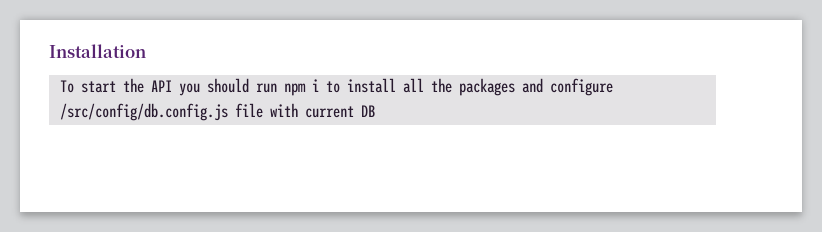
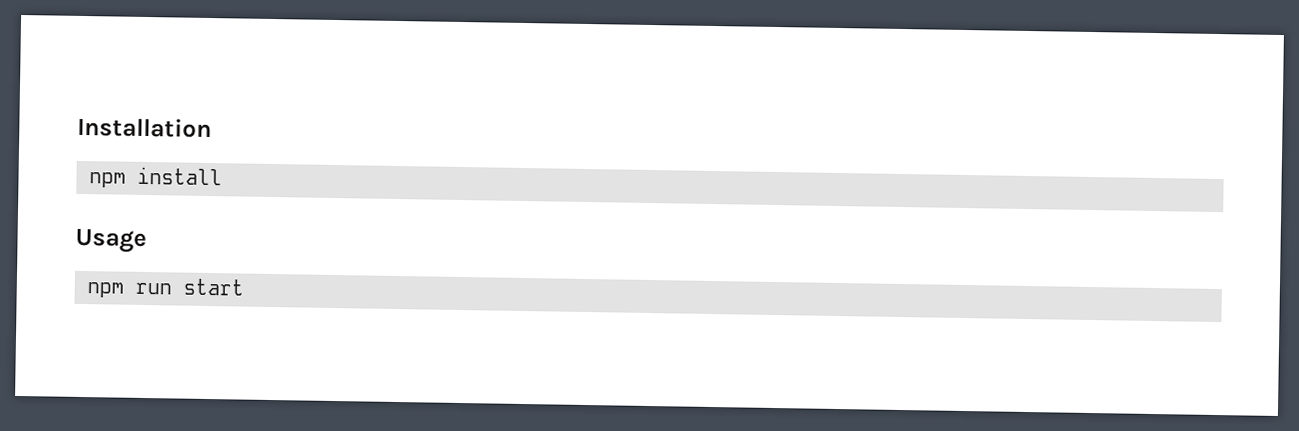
[59,78,613,96] [59,103,375,121] To start the API you should run npm i to install all the packages and configure /src/config/db.config.js file with current DB -> [89,166,223,188] [75,228,147,254] [87,278,245,298] npm install // Usage // npm run start

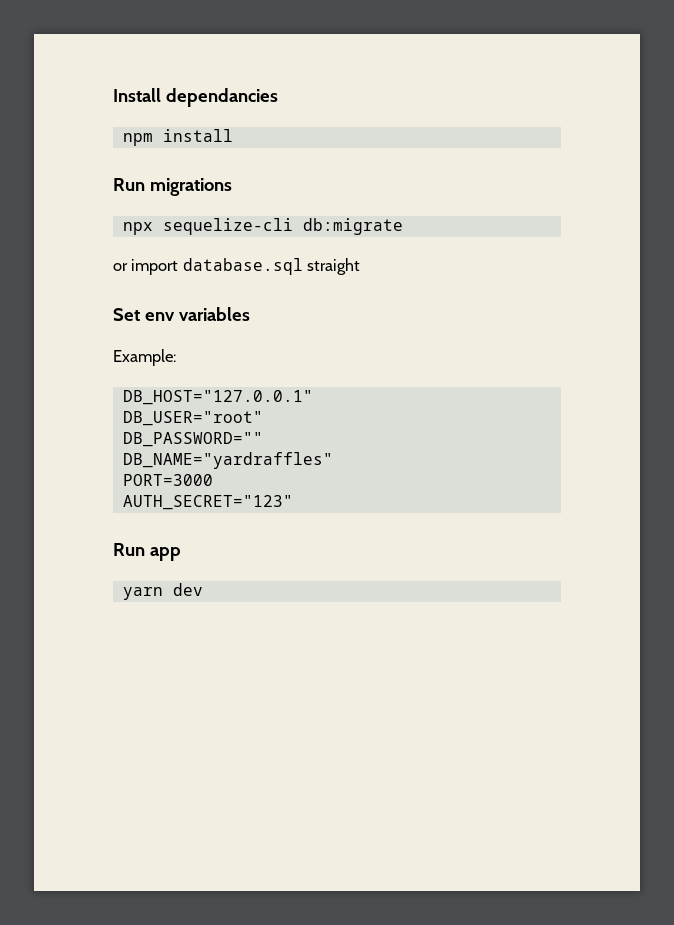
[77,116,212,139] Installation -> [113,88,278,107] Install dependancies
[75,228,147,254] [87,278,245,298] Usage // npm run start -> [113,178,232,196] [122,218,403,235] [113,258,361,275] [113,307,250,321] [113,349,176,366] [122,390,313,405] [122,411,263,426] [122,432,263,447] [122,452,333,469] [122,474,213,486] [122,495,293,510] [113,543,181,561] [122,583,203,600] Run migrations // npx sequelize-cli db:migrate // or import database.sql straight // Set env variables // Example: // DB_HOST="127.0.0.1" // DB_USER="root" // DB_PASSWORD="" // DB_NAME="yardraffles" // PORT=3000 // AUTH_SECRET="123" // Run app // yarn dev

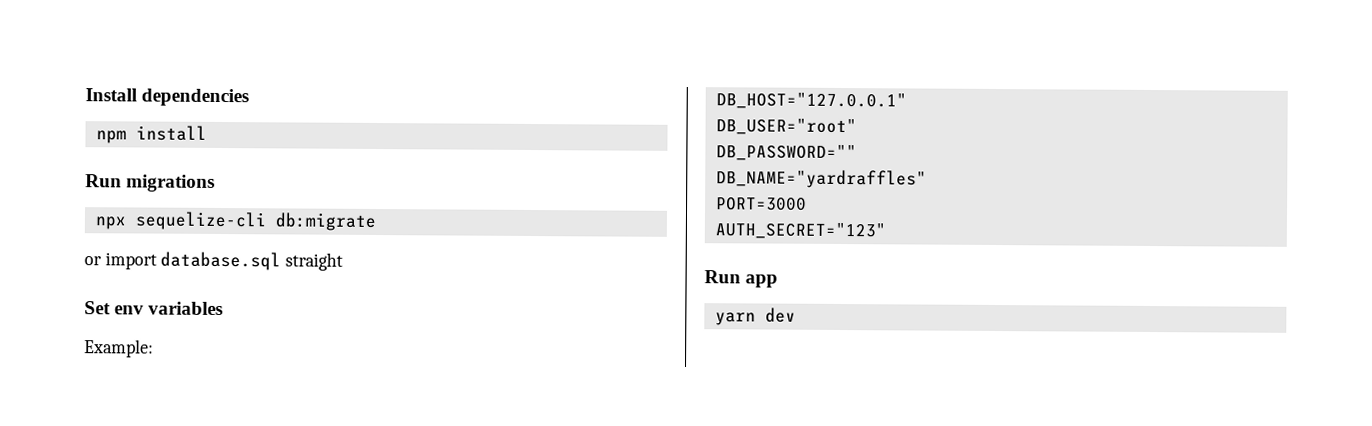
[165,88,278,107] dependancies -> [141,88,250,107] dependencies

